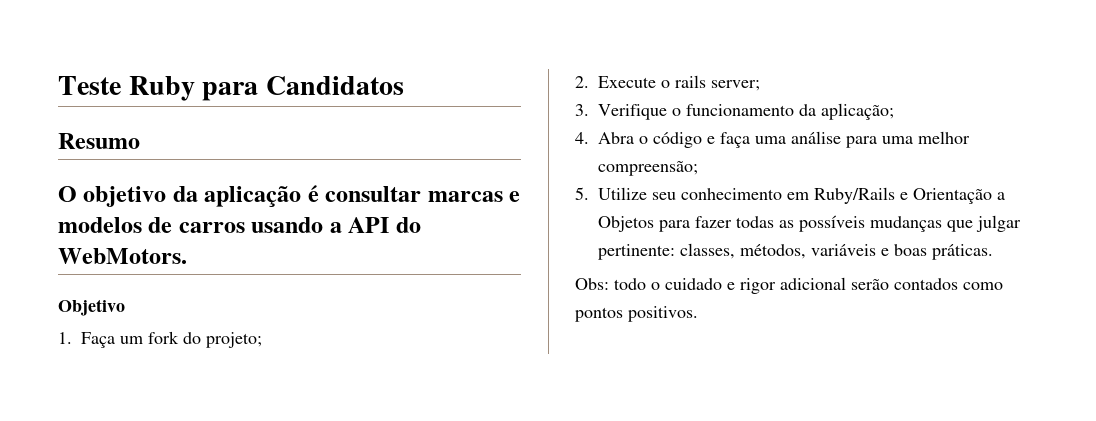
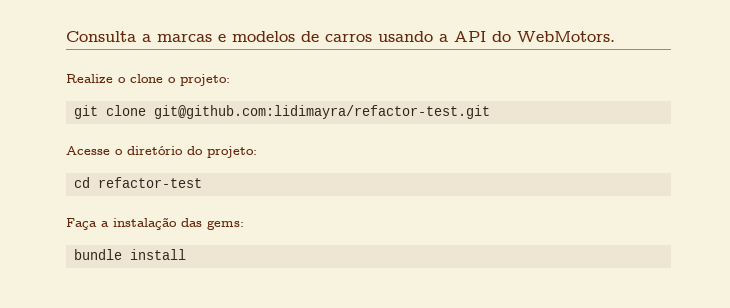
[58,76,404,101] [58,133,140,149] [58,185,422,207] Teste Ruby para Candidatos // Resumo // O objetivo da aplicação é consultar -> [66,31,151,42] Consulta a
[58,299,125,316] [58,331,262,348] [575,75,760,91] [575,103,894,120] [575,131,970,148] [598,161,698,176] [575,187,1005,204] [598,215,1021,232] [598,243,993,260] [575,277,1003,294] [575,306,698,322] Objetivo // 1. Faça um fork do projeto; // 2. Execute o rails server; // 3. Verifique o funcionamento da aplicação; // 4. Abra o código e faça uma análise para uma melhor compreensão; // 5. Utilize seu conhecimento em Ruby/Rails e Orientação a Objetos para fazer todas as possíveis mudanças que julgar pertinente: classes, métodos, variáveis e boas práticas. // Obs: todo o cuidado e rigor adicional serão contados como pontos positivos. -> [66,74,230,86] [73,105,490,119] [66,146,257,158] [73,177,202,188] [66,217,244,230] [73,249,186,260] Realize o clone o projeto: // git clone git@github.com:lidimayra/refactor-test.git // Acesse o diretório do projeto: // cd refactor-test // Faça a instalação das gems: // bundle install

